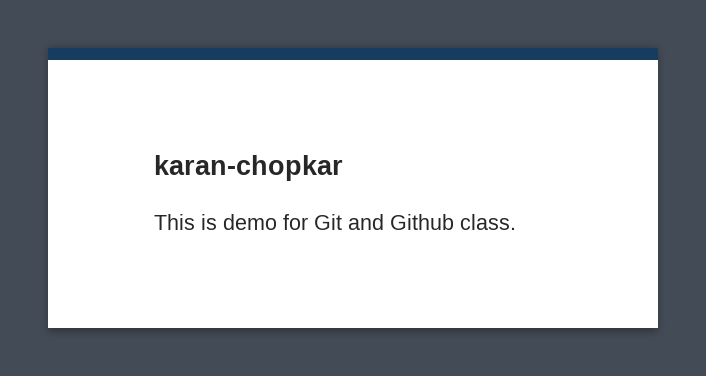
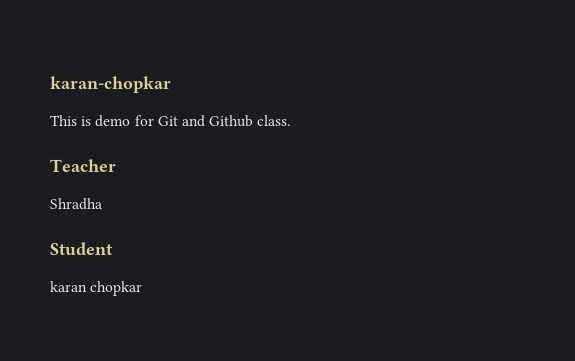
(516, 222) none -> [50,159,116,172] [50,198,103,210] [50,242,113,255] [50,281,143,296] // Teacher // Shradha // Student // karan chopkar

